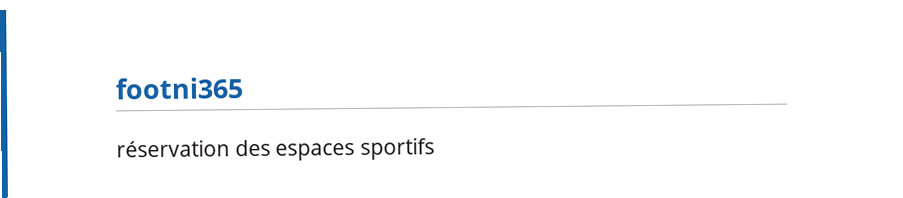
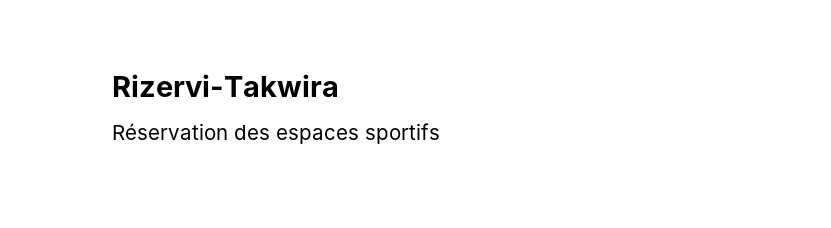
[115,77,243,100] [116,139,230,158] footni365 // réservation -> [112,74,339,97] [112,123,228,140] Rizervi-Takwira // Réservation

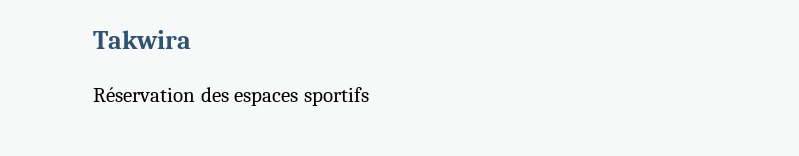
[112,74,339,97] Rizervi-Takwira -> [93,30,191,49] Takwira

